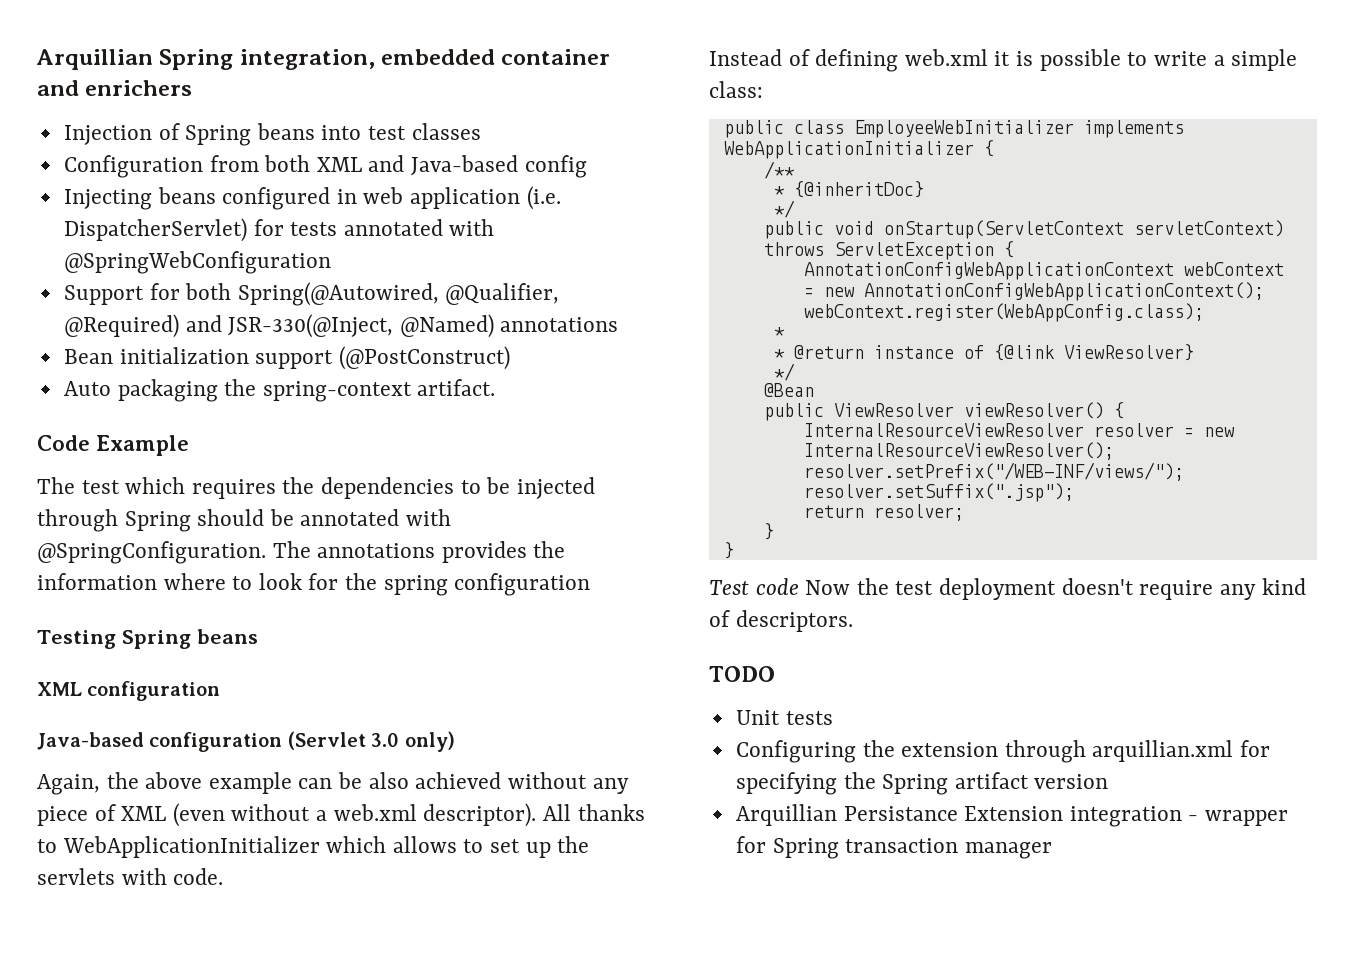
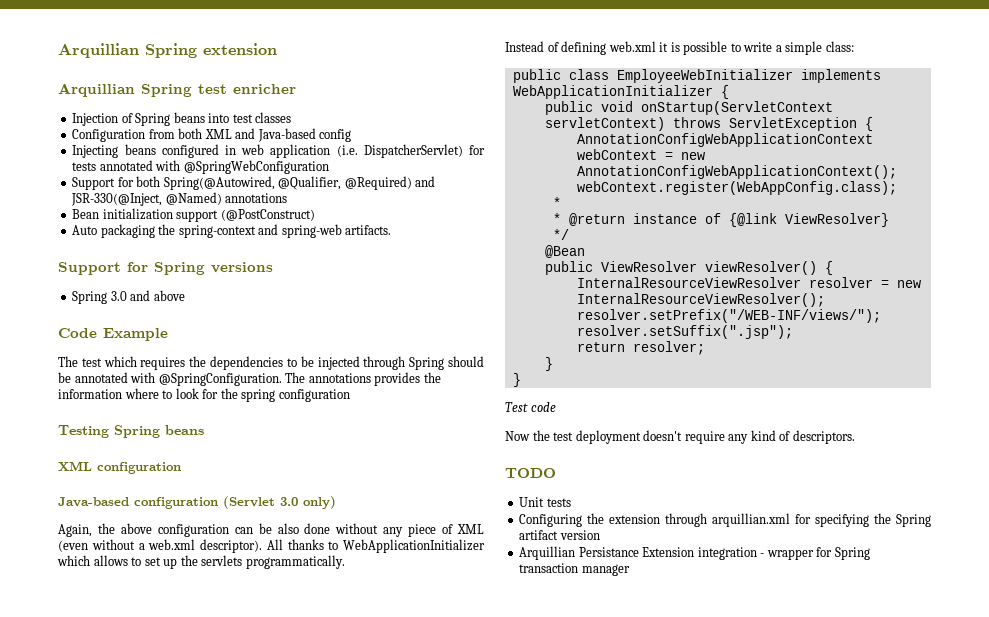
[36,49,611,70] [37,80,193,96] Arquillian Spring integration, embedded container and enrichers -> [58,43,277,58] [58,83,296,97] Arquillian Spring extension // Arquillian Spring test enricher
[417,379,496,396] artifact. -> [258,224,392,238] [58,262,273,275] [72,290,185,304] and spring-web artifacts. // Support for Spring versions // Spring 3.0 and above
[208,772,292,794] example -> [157,524,229,537] configuration
[415,772,502,789] achieved -> [304,523,331,534] done
[121,868,224,885] with code. -> [245,555,345,569] programmatically.
[763,161,795,179] [773,181,924,198] [773,200,795,218] // /** // * {@inheritDoc} // */ -> (729, 92) none
(799, 586) none -> (556, 407) //

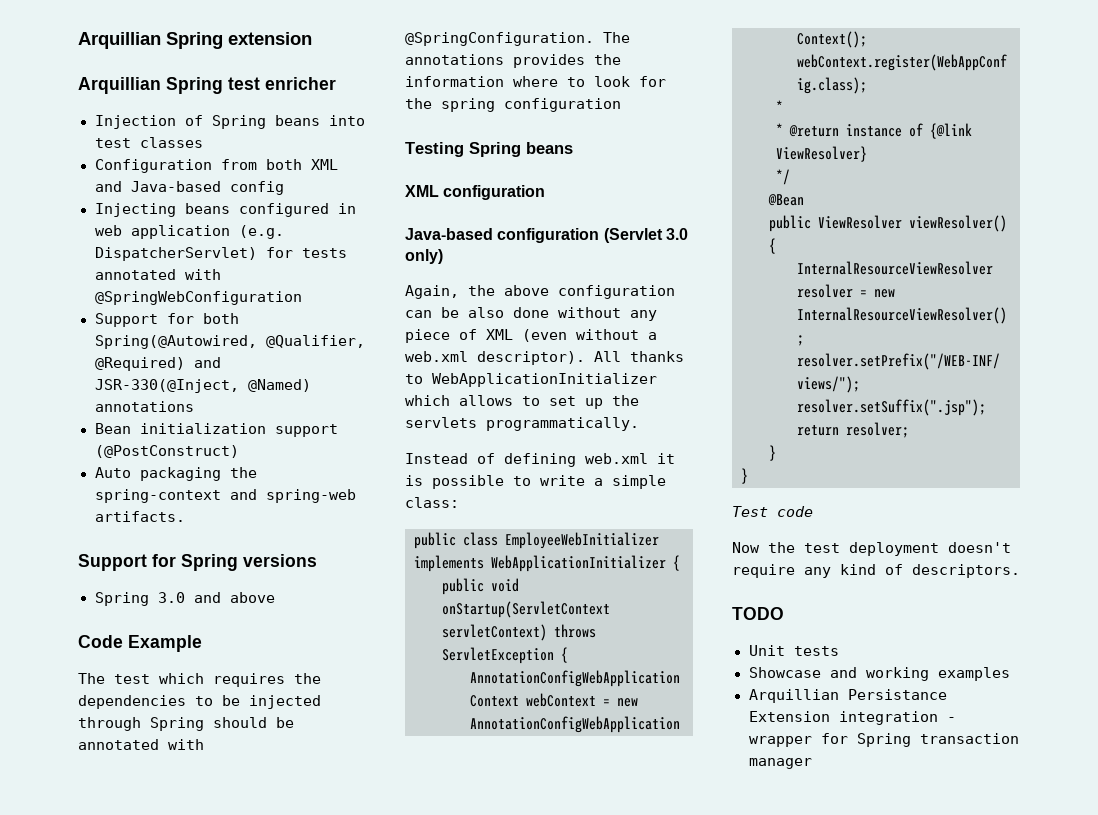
[336,145,358,157] (i.e. -> [238,225,284,239] (e.g.
[519,513,931,527] [519,530,600,540] Configuring the extension through arquillian.xml for specifying the Spring artifact version -> [748,667,1010,681] Showcase and working examples

